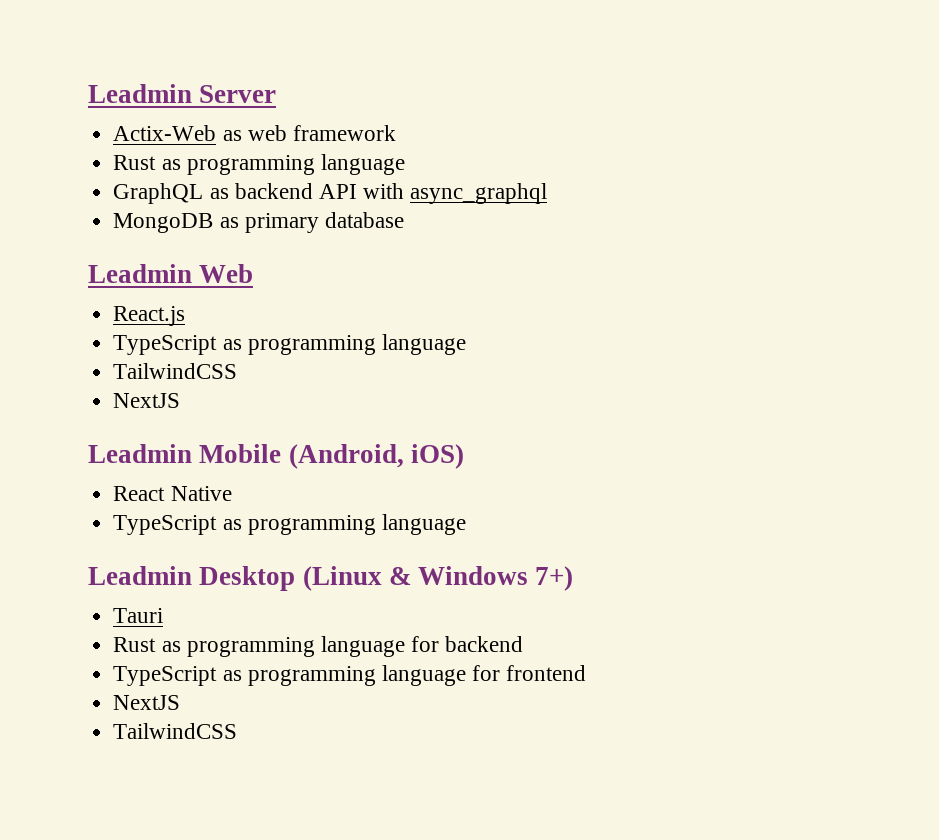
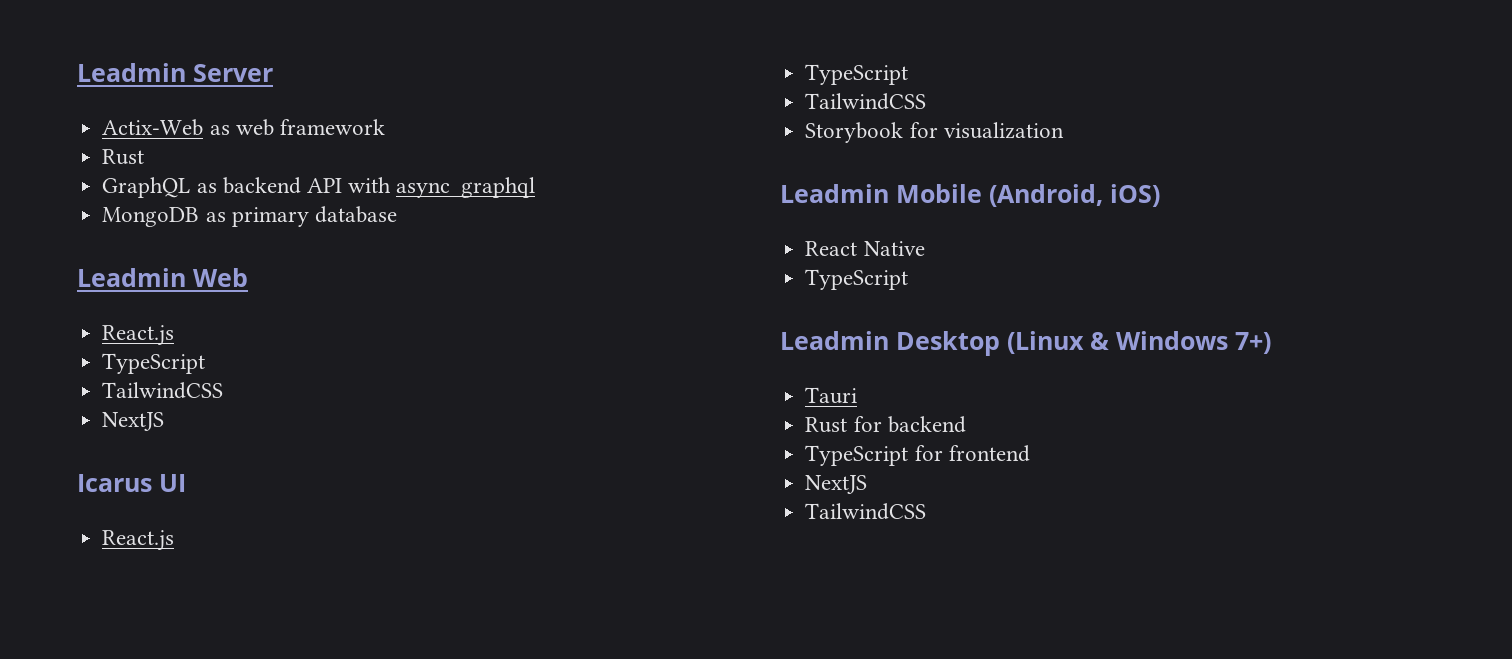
[161,154,405,175] as programming language -> (145, 157) none
[222,334,466,355] as programming language -> (206, 363) none
(181, 400) none -> [77,474,186,492] [102,530,175,551] [805,64,909,85] [805,93,927,110] [805,122,1064,143] // Icarus UI // React.js // TypeScript // TailwindCSS // Storybook for visualization
[222,514,466,535] as programming language -> (909, 279) none
[161,636,405,657] as programming language -> (848, 425) none
[222,665,466,686] as programming language -> (909, 455) none

